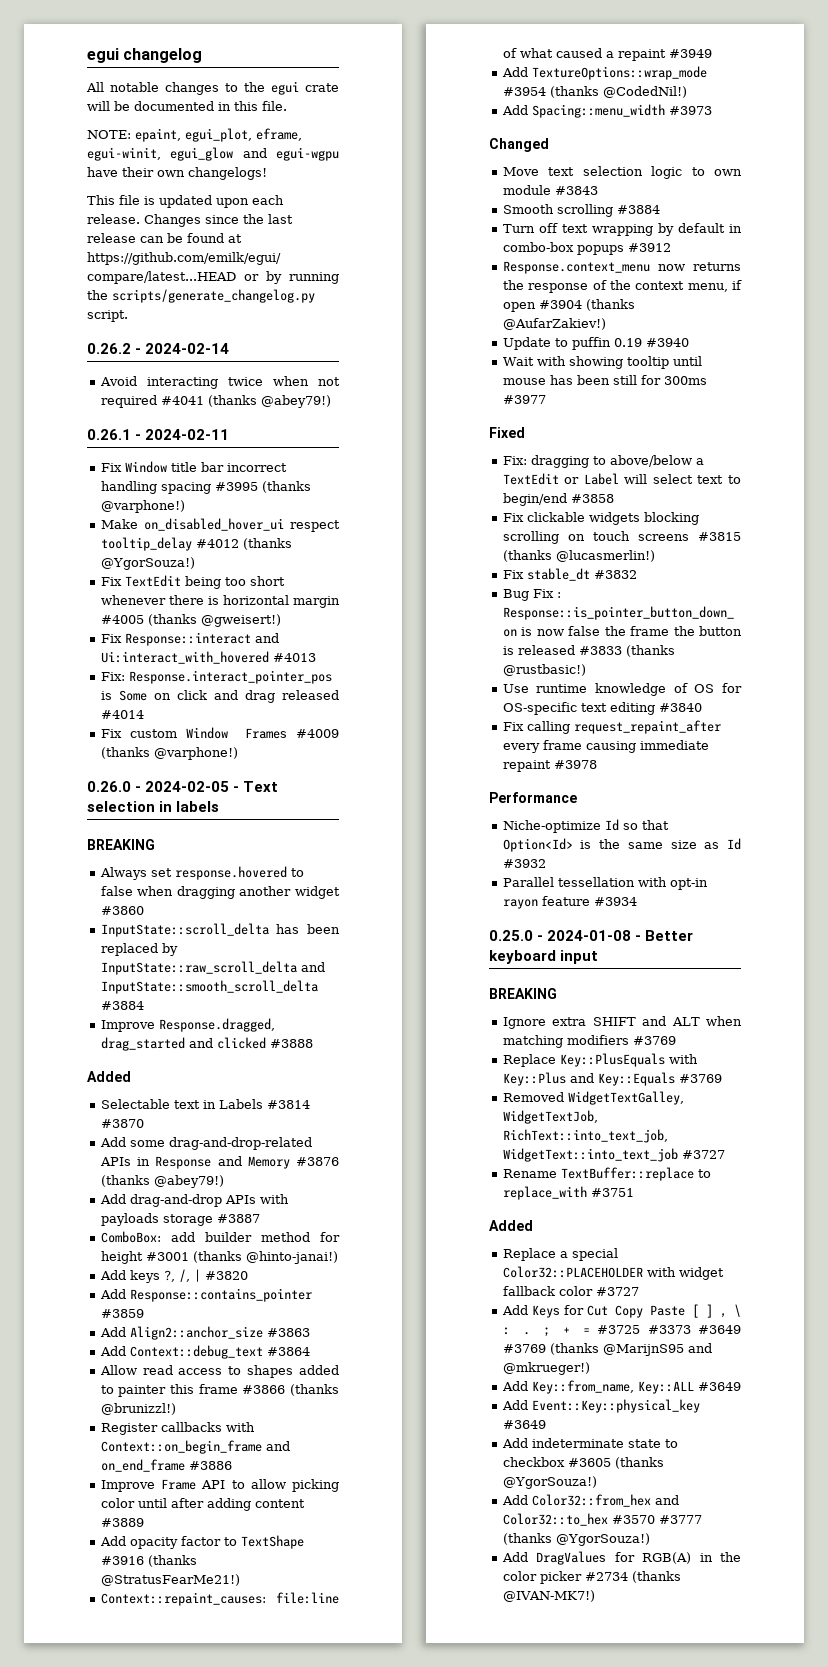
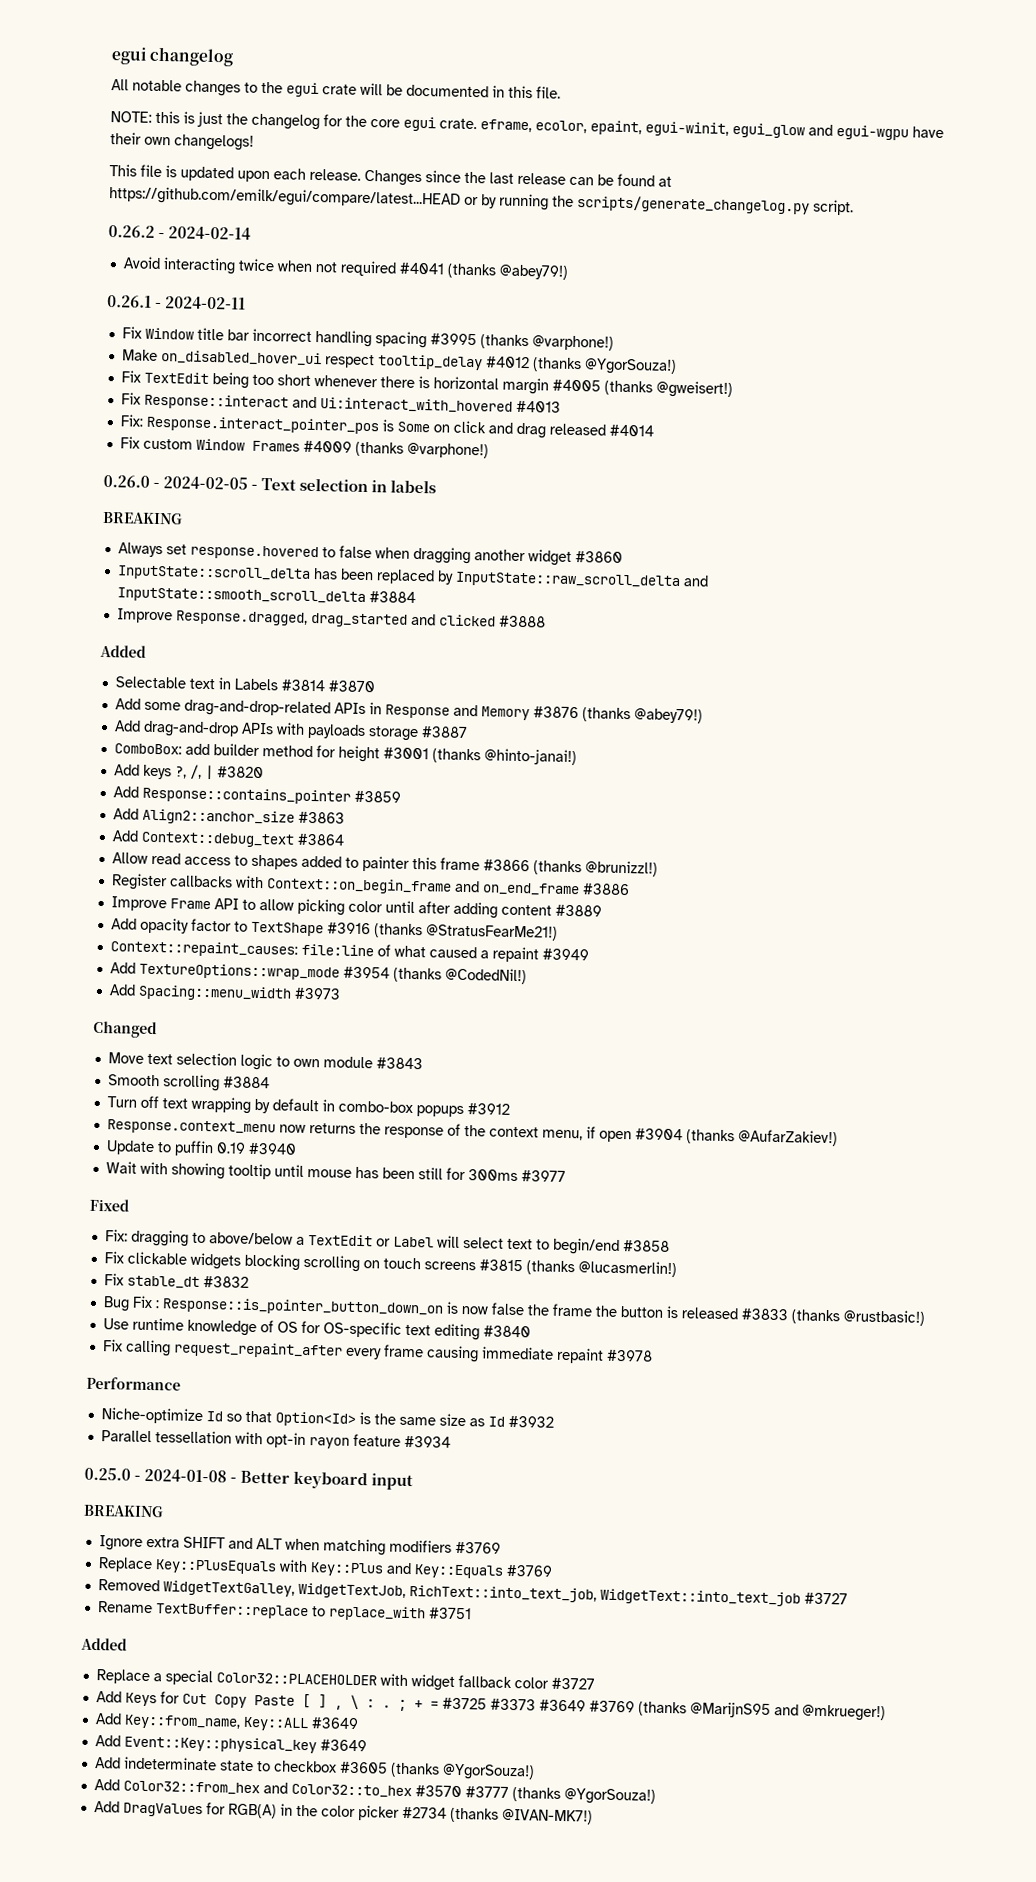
[135,128,302,142] epaint, egui_plot, eframe, -> [155,110,642,136] this is just the changelog for the core egui crate. eframe, ecolor, epaint,

